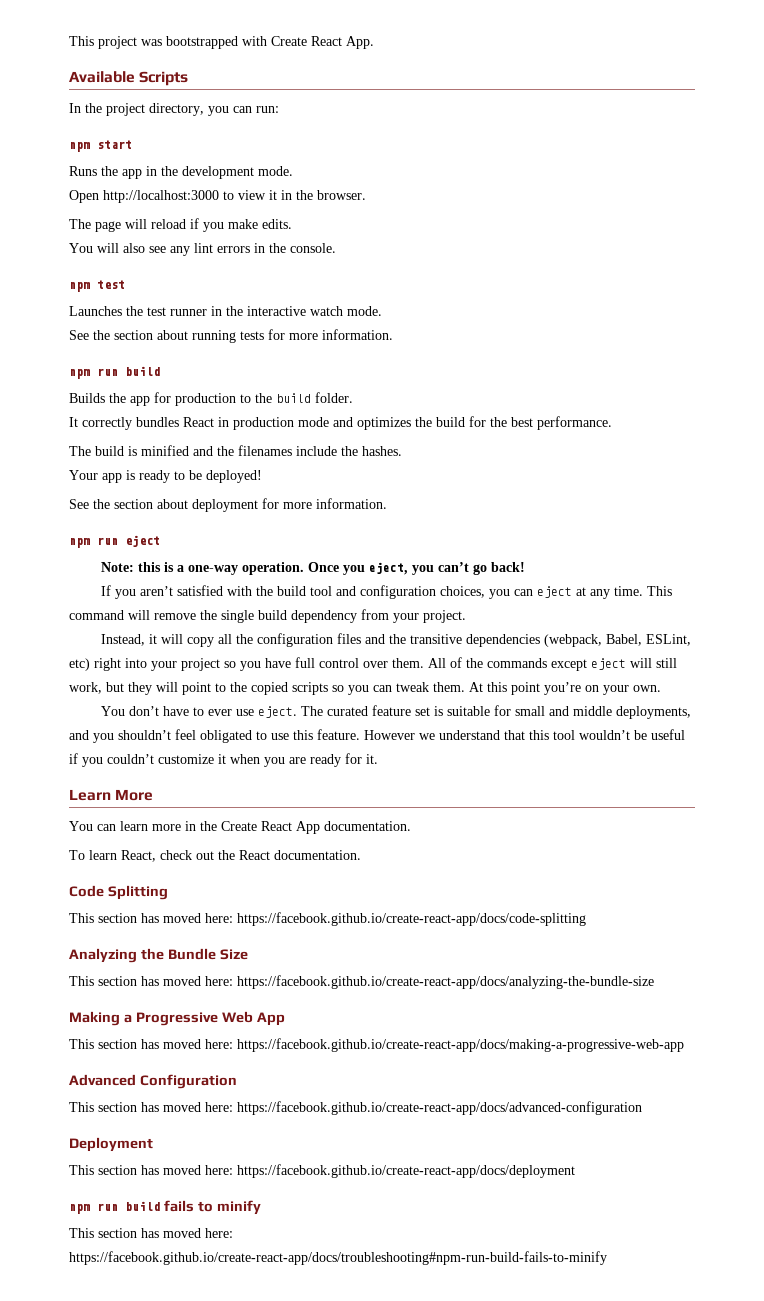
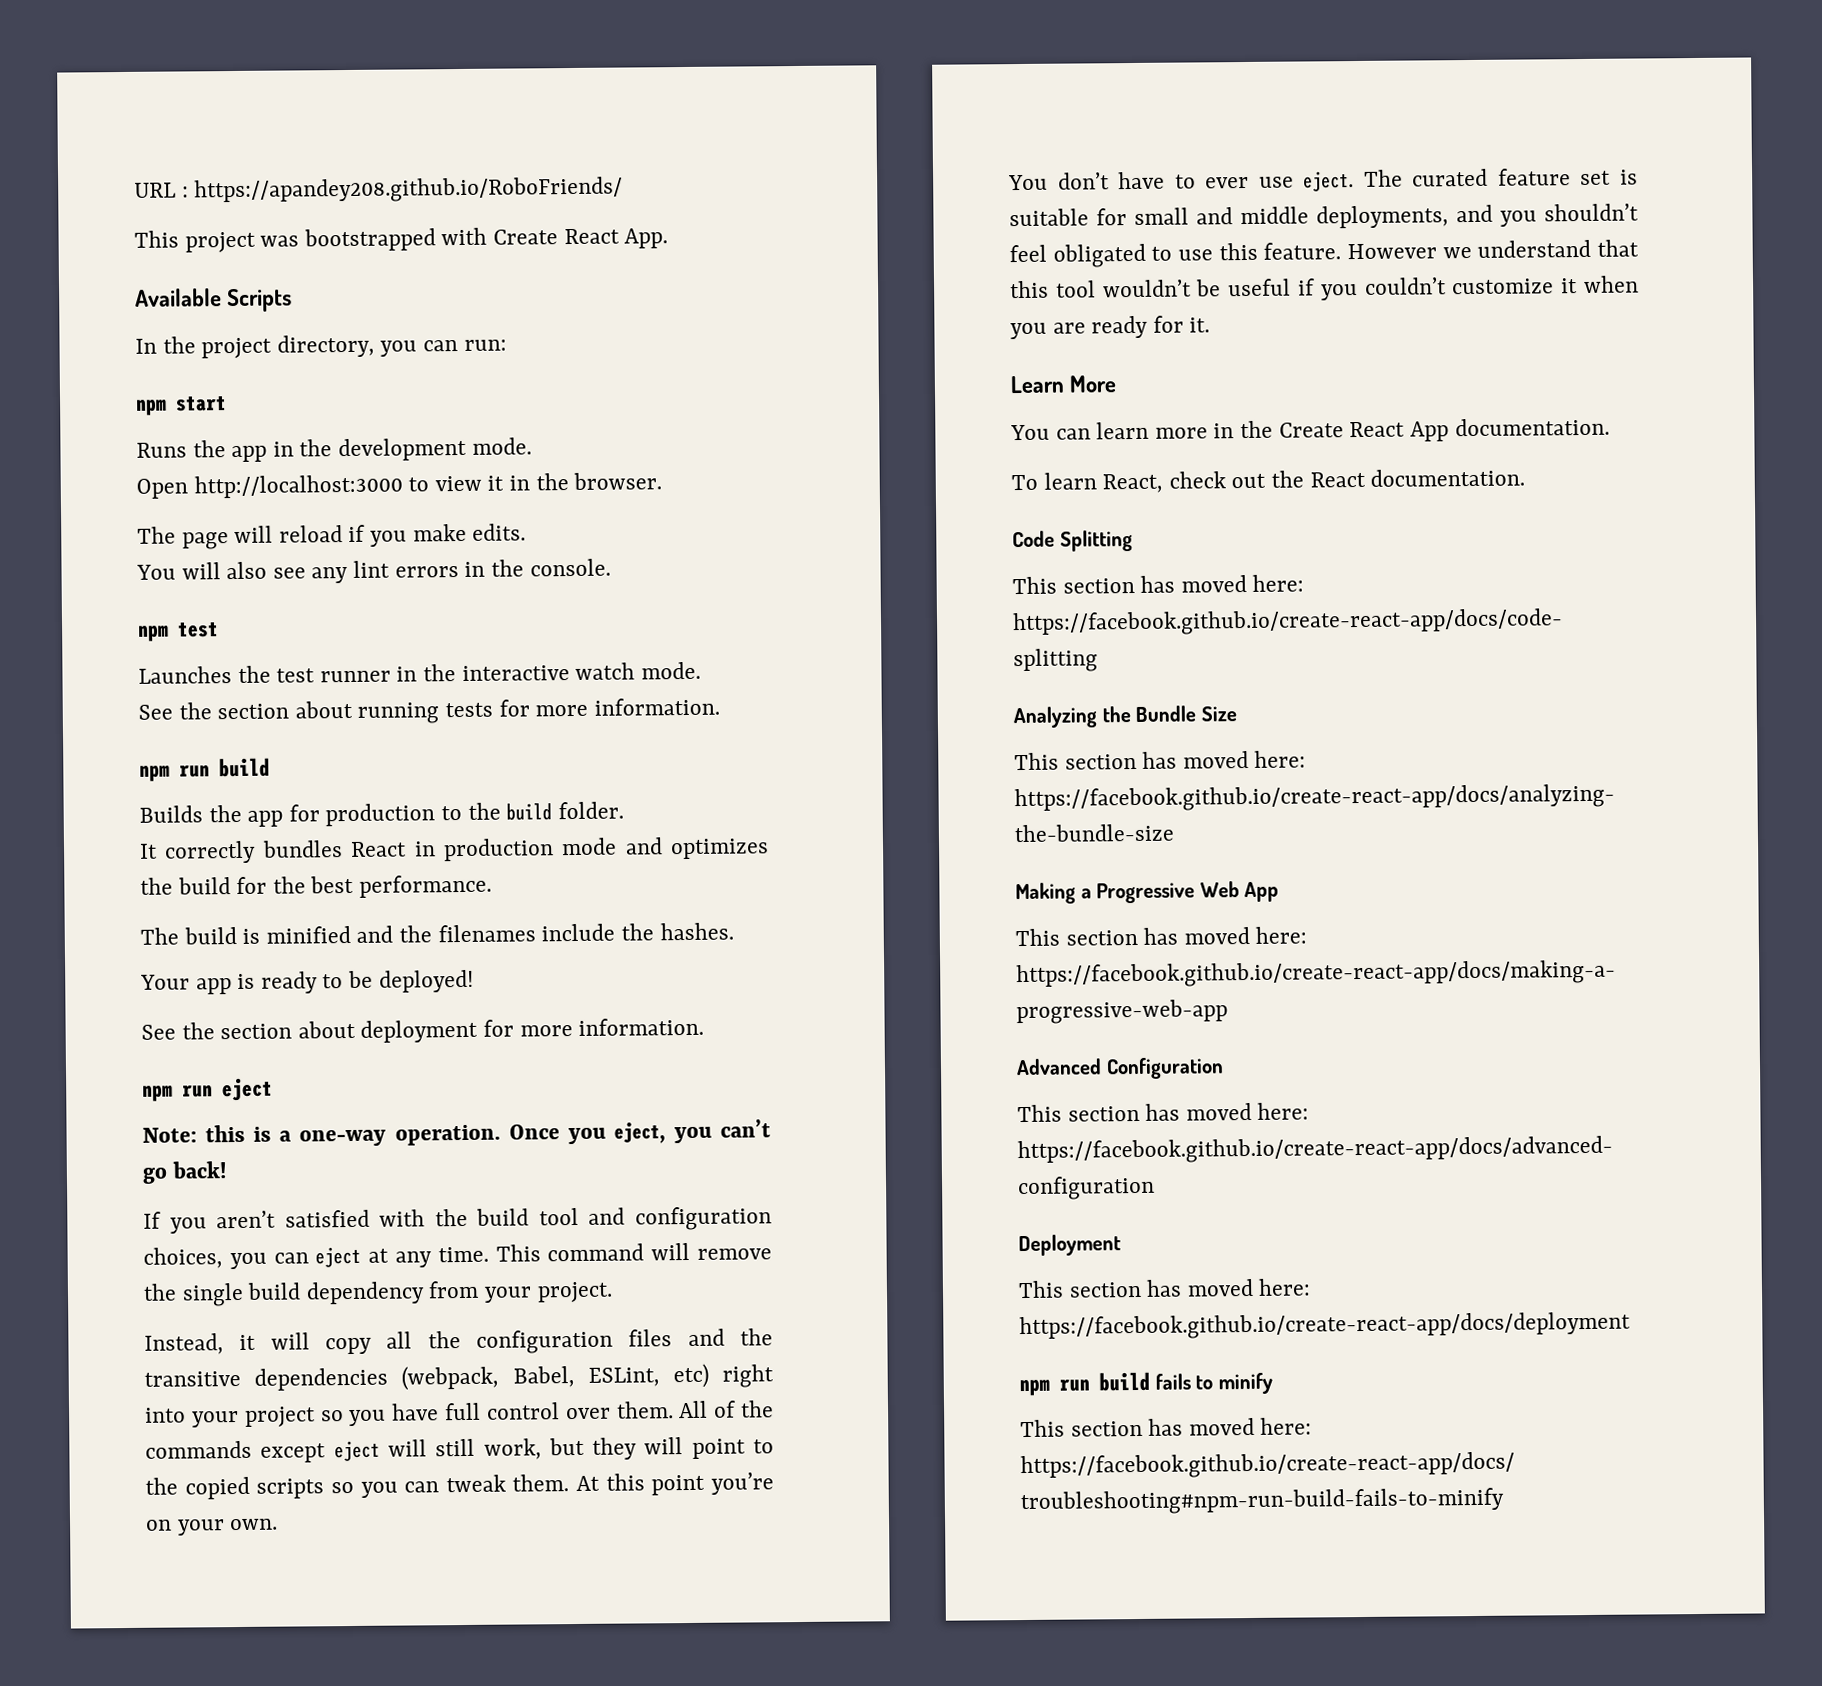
(69, 41) none -> [134,176,624,204] URL : https://apandey208.github.io/RoboFriends/ //

